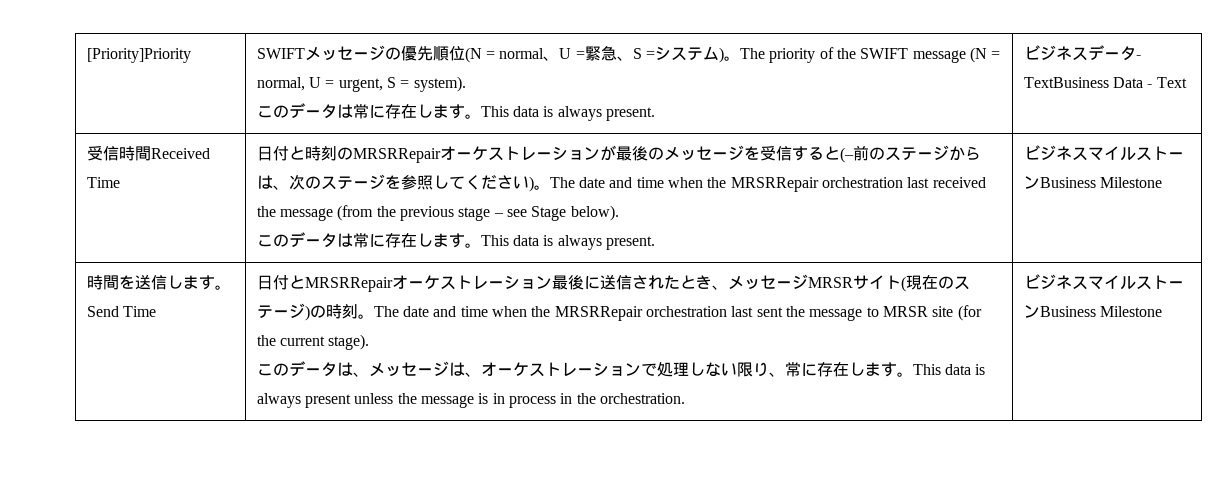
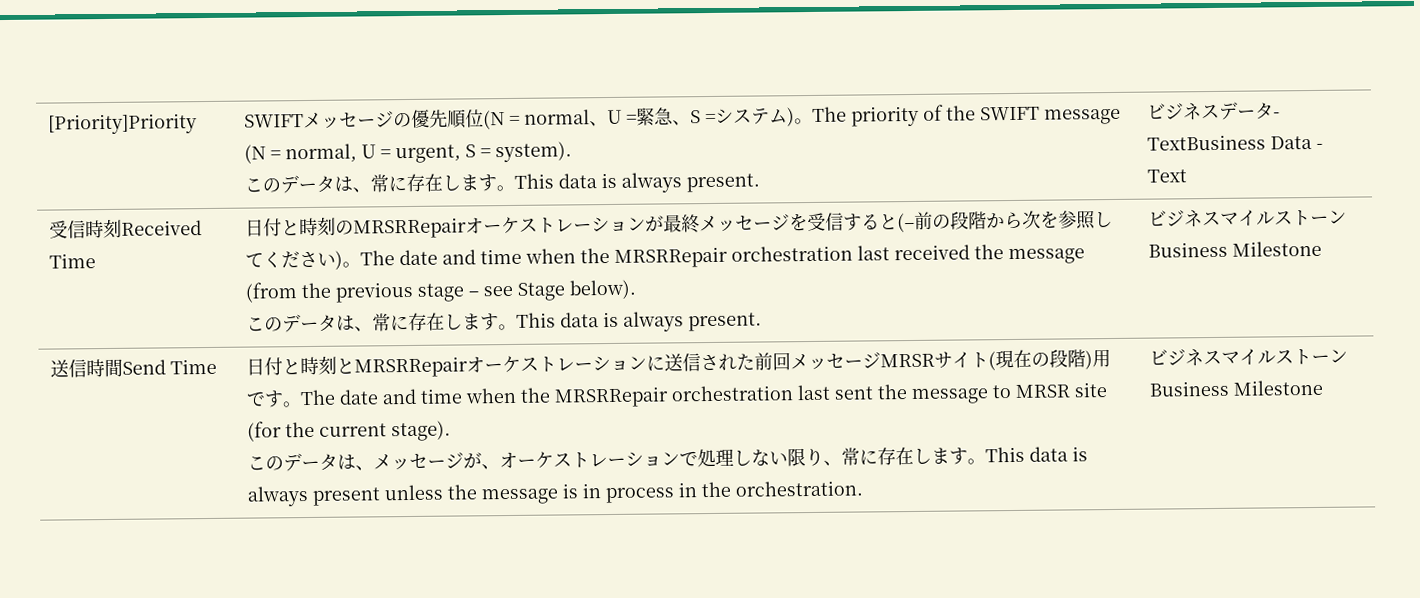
(353, 111) none -> [352,187,372,193] 、
[134,146,151,161] 間 -> [103,218,123,239] 刻
[631,146,664,161] 後の -> [681,214,701,234] 終
[884,145,981,161] [256,174,385,190] ステージからは、次のステージ -> [950,210,1042,230] 段階から次
(353, 240) none -> [354,326,374,332] 、
[86,274,231,290] 時間を送信します。 -> [50,358,124,378] 送信時間
[304,275,584,292] MRSRRepairオーケストレーション最後 -> [300,355,648,378] 時刻とMRSRRepairオーケストレーション
[679,275,728,290] とき、 -> [754,352,792,371] 前回
[953,276,970,290] [256,303,358,321] ステージ)の時刻 -> [1049,349,1112,370] [246,390,285,408] 段階)用です
[448,362,465,376] は -> [463,452,483,469] が

